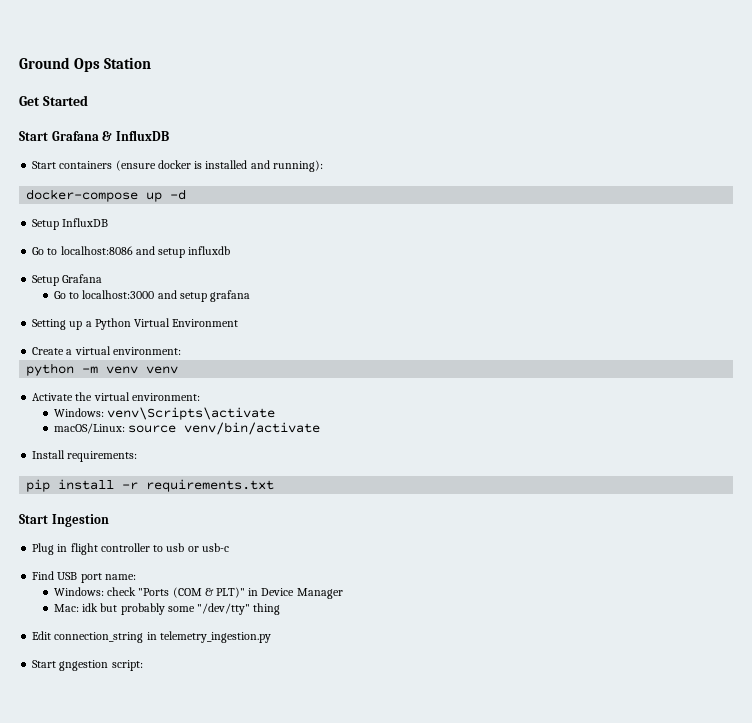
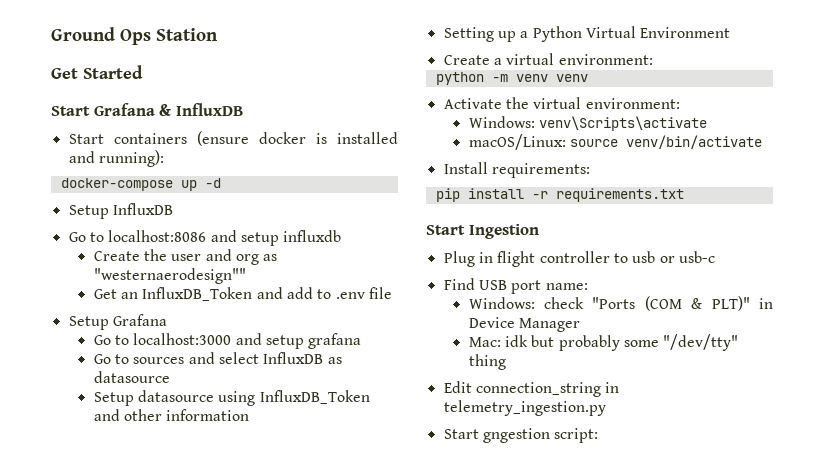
(231, 250) none -> [93,249,278,265] [93,268,246,284] [93,287,392,301] // Create the user and org as "westernaerodesign"" // Get an InfluxDB_Token and add to .env file
(250, 296) none -> [93,352,342,364] [93,371,170,383] [93,390,370,406] [93,409,250,421] // Go to sources and select InfluxDB as datasource // Setup datasource using InfluxDB_Token and other information

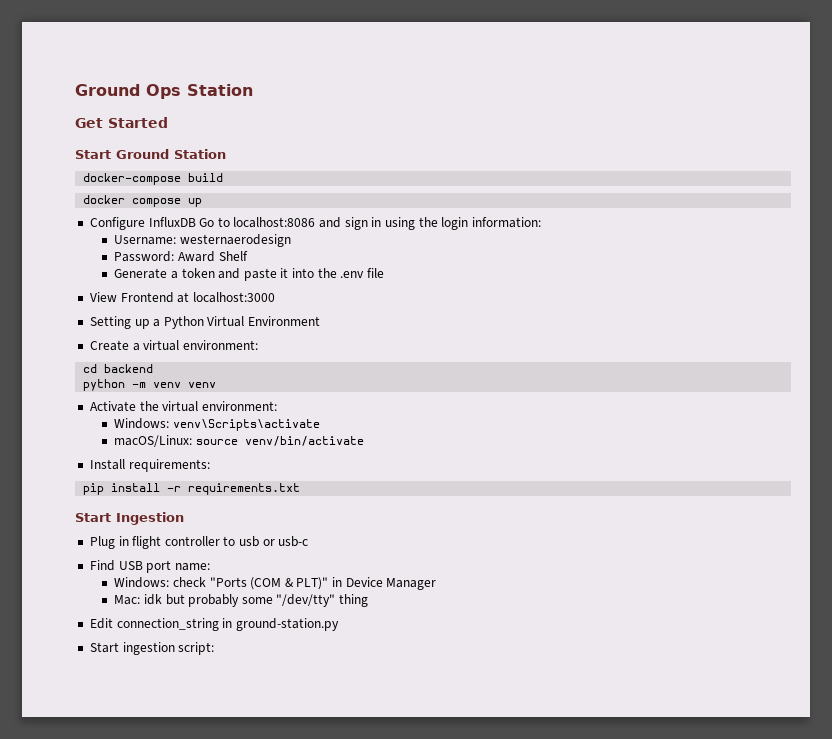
[93,103,244,116] [68,131,398,146] [68,150,164,167] [60,178,221,191] [68,203,173,219] Grafana & InfluxDB // Start containers (ensure docker is installed and running): // docker-compose up -d // Setup InfluxDB // -> [116,149,226,159] [83,173,224,185] [83,195,203,207] [89,217,196,230] Ground Station // docker-compose build // docker compose up // Configure InfluxDB
[240,230,342,246] [93,249,278,265] [93,268,246,284] [93,287,392,301] [68,314,167,330] [93,333,362,349] [93,352,342,364] [93,371,170,383] [93,390,370,406] [93,409,250,421] setup influxdb // Create the user and org as "westernaerodesign"" // Get an InfluxDB_Token and add to .env file // Setup Grafana // Go to localhost:3000 and setup grafana // Go to sources and select InfluxDB as datasource // Setup datasource using InfluxDB_Token and other information -> [344,217,541,230] [114,234,291,247] [114,251,248,262] [114,268,385,281] [89,292,275,303] sign in using the login information: // Username: westernaerodesign // Password: Award Shelf // Generate a token and paste it into the .env file // View Frontend at localhost:3000
(653, 59) none -> [83,364,154,373] // cd backend
[443,400,606,416] [443,428,550,443] telemetry_ingestion.py // Start gngestion -> [235,618,339,631] [89,642,175,655] ground-station.py // Start ingestion

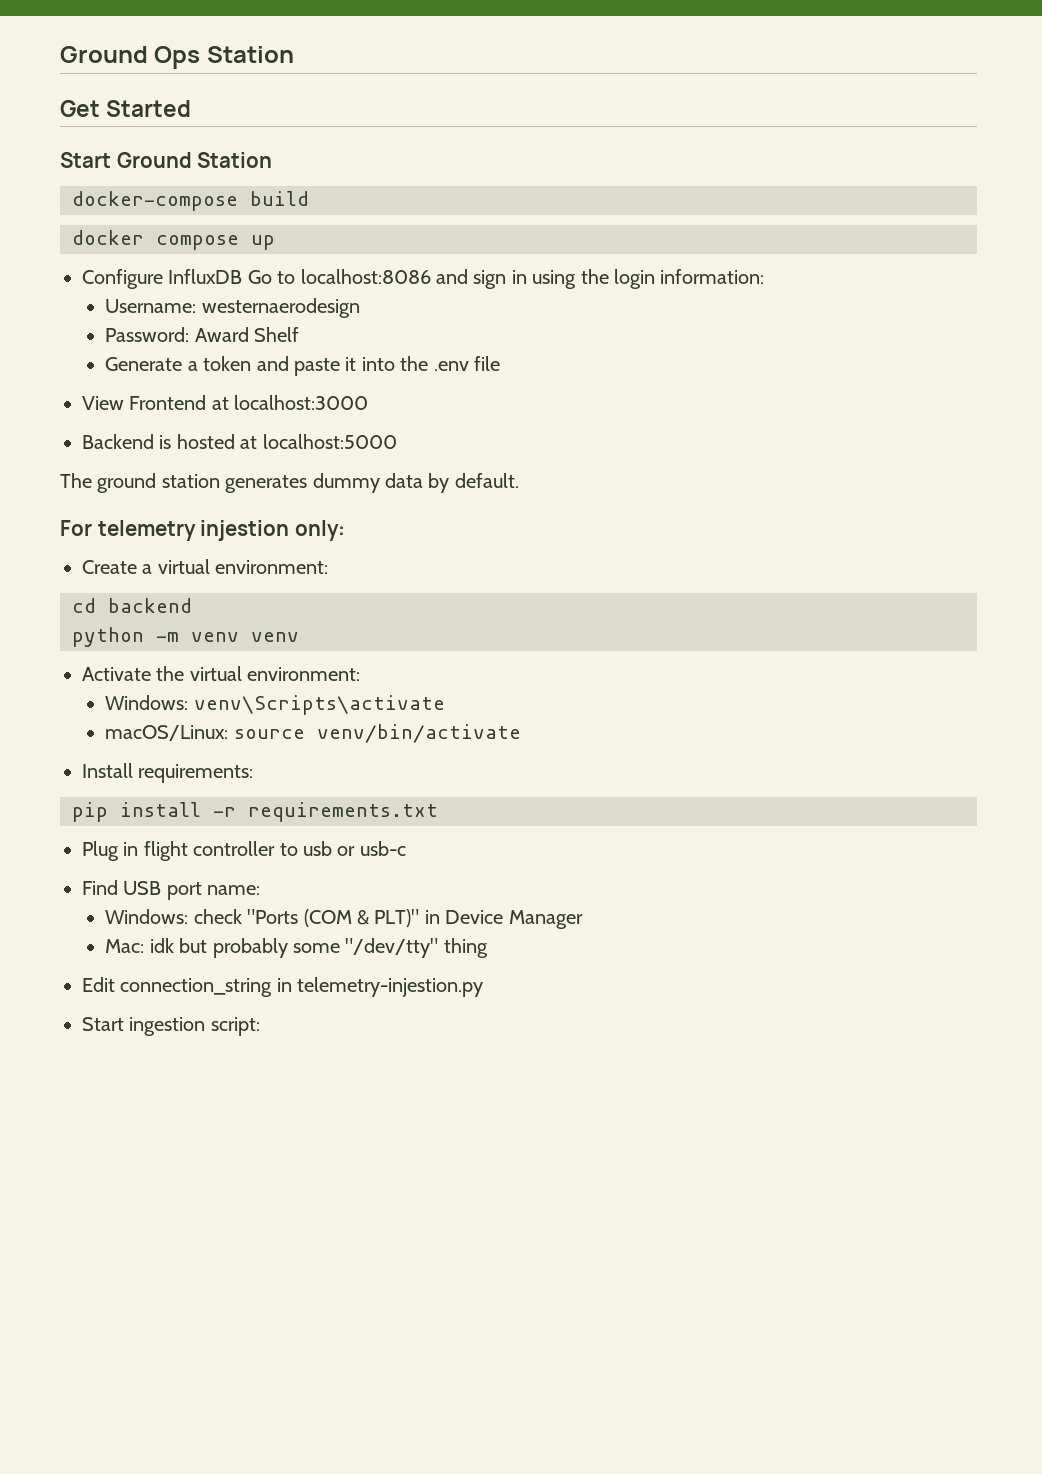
[89,316,321,329] Setting up a Python Virtual Environment -> [82,434,397,449] [60,473,519,493] [60,520,345,541] Backend is hosted at localhost:5000 // The ground station generates dummy data by default. // For telemetry injestion only:
[75,512,184,525] // Start Ingestion -> (438, 812) none
[235,618,339,631] ground-station.py -> [297,977,484,997] telemetry-injestion.py

